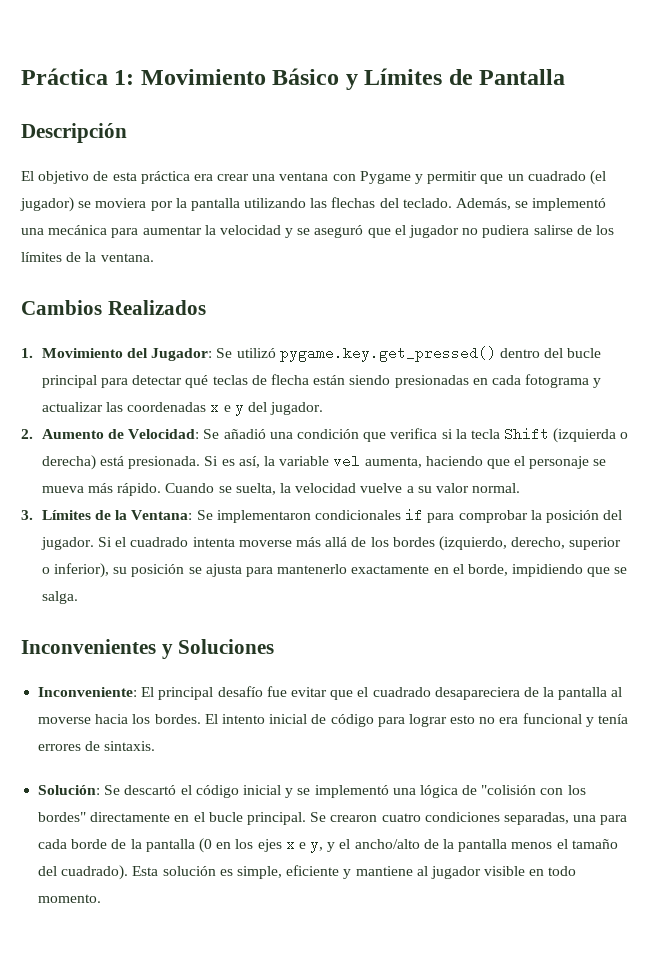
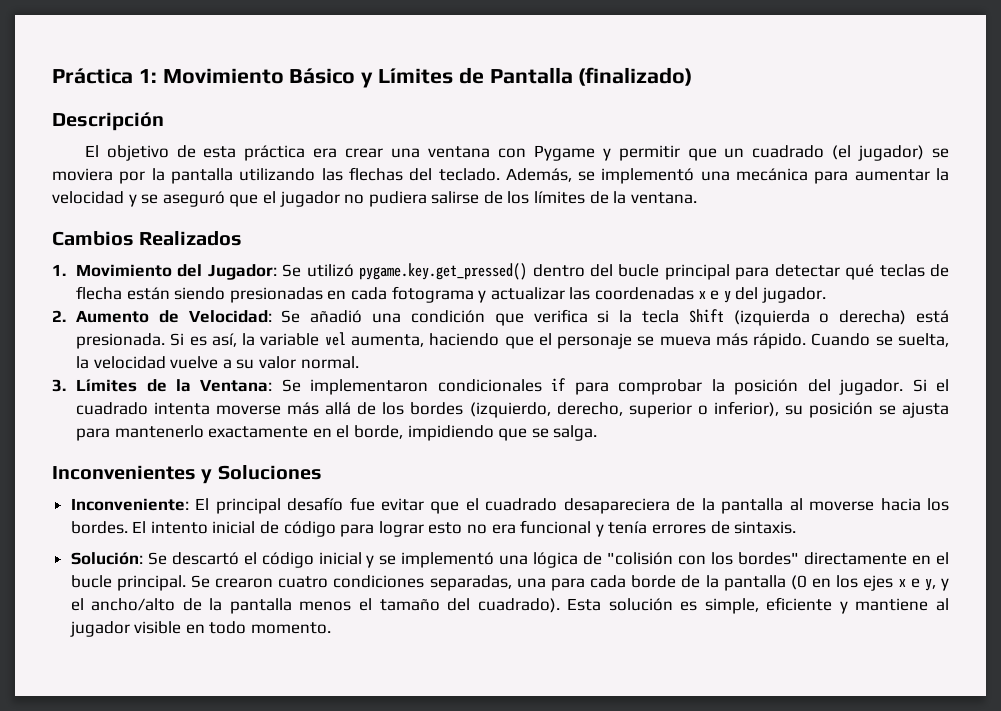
(566, 77) none -> [578,67,693,86] (finalizado)

